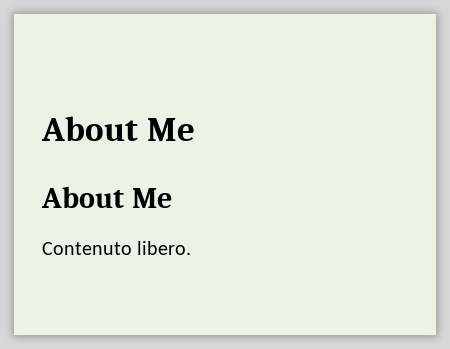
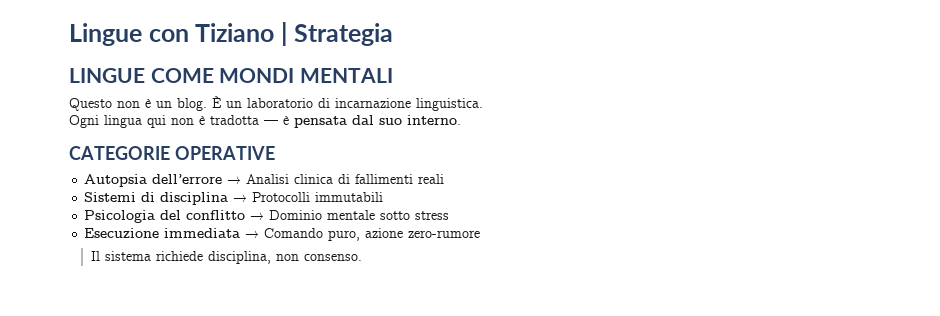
[41,116,196,141] [41,186,173,208] [42,241,192,255] About Me // About Me // Contenuto libero. -> [69,22,394,46] [69,68,394,83] [69,96,483,111] [69,115,461,128] [69,146,275,160] [84,174,445,187] [84,192,384,205] [84,210,450,223] [84,228,481,241] [90,251,362,264] Lingue con Tiziano | Strategia // LINGUE COME MONDI MENTALI // Questo non è un blog. È un laboratorio di incarnazione linguistica. // Ogni lingua qui non è tradotta — è pensata dal suo interno. // CATEGORIE OPERATIVE // Autopsia dell’errore → Analisi clinica di fallimenti reali // Sistemi di disciplina → Protocolli immutabili // Psicologia del conflitto → Dominio mentale sotto stress // Esecuzione immediata → Comando puro, azione zero-rumore // Il sistema richiede disciplina, non consenso.

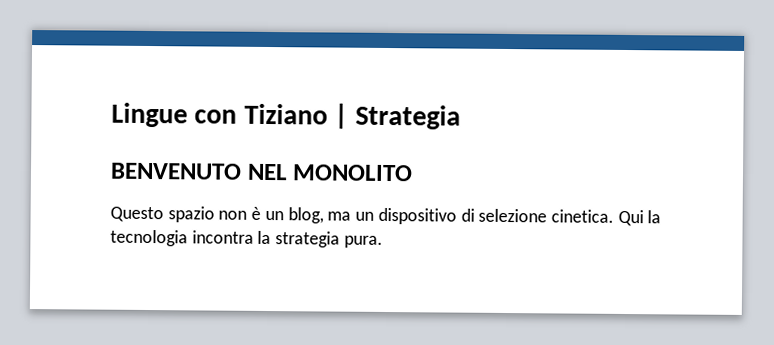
[69,68,394,83] LINGUE COME MONDI MENTALI -> [110,162,414,182] BENVENUTO NEL MONOLITO
(112, 104) none -> [167,206,215,223] spazio
[177,96,483,111] [69,115,461,128] [69,146,275,160] [84,174,445,187] [84,192,384,205] [84,210,450,223] [84,228,481,241] [90,251,362,264] blog. È un laboratorio di incarnazione linguistica. // Ogni lingua qui non è tradotta — è pensata dal suo interno. // CATEGORIE OPERATIVE // Autopsia dell’errore → Analisi clinica di fallimenti reali // Sistemi di disciplina → Protocolli immutabili // Psicologia del conflitto → Dominio mentale sotto stress // Esecuzione immediata → Comando puro, azione zero-rumore // Il sistema richiede disciplina, non consenso. -> [287,207,662,227] [110,229,383,248] blog, ma un dispositivo di selezione cinetica. Qui la tecnologia incontra la strategia pura.

